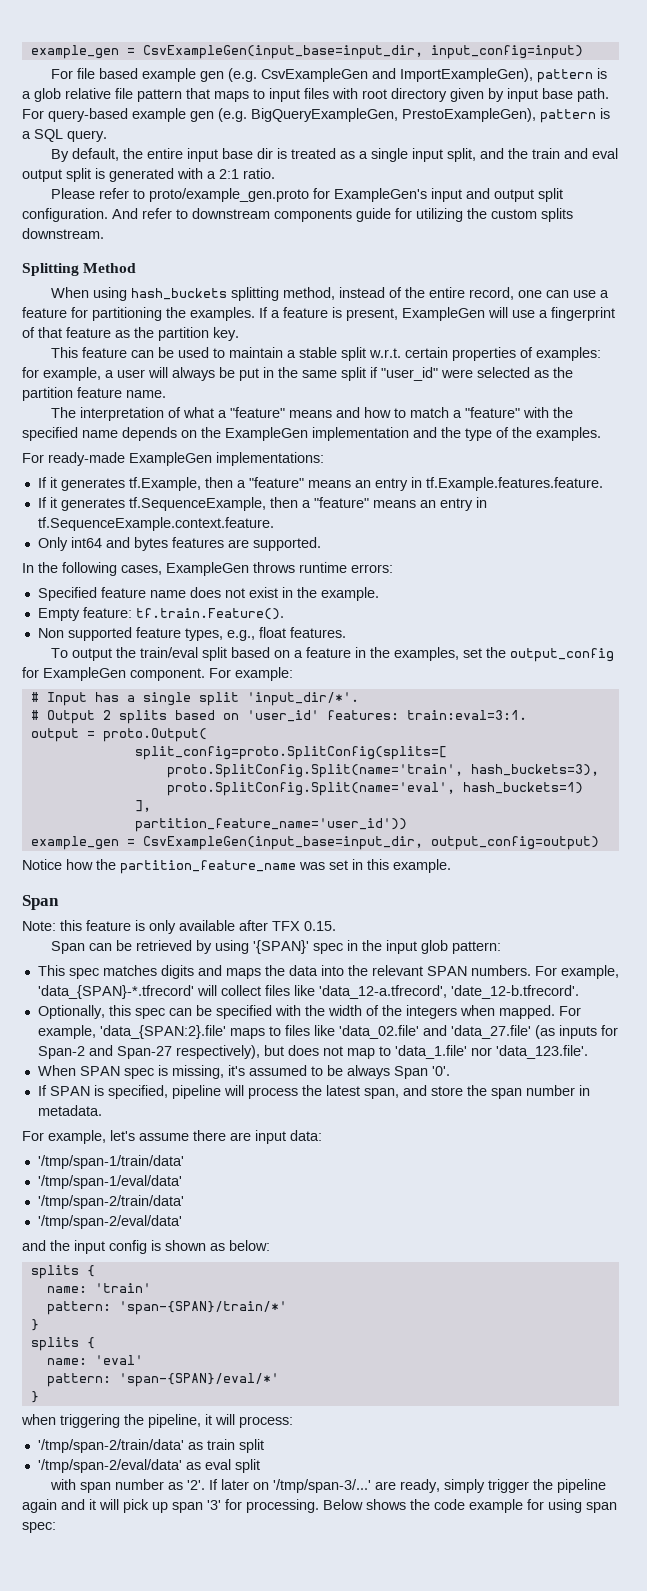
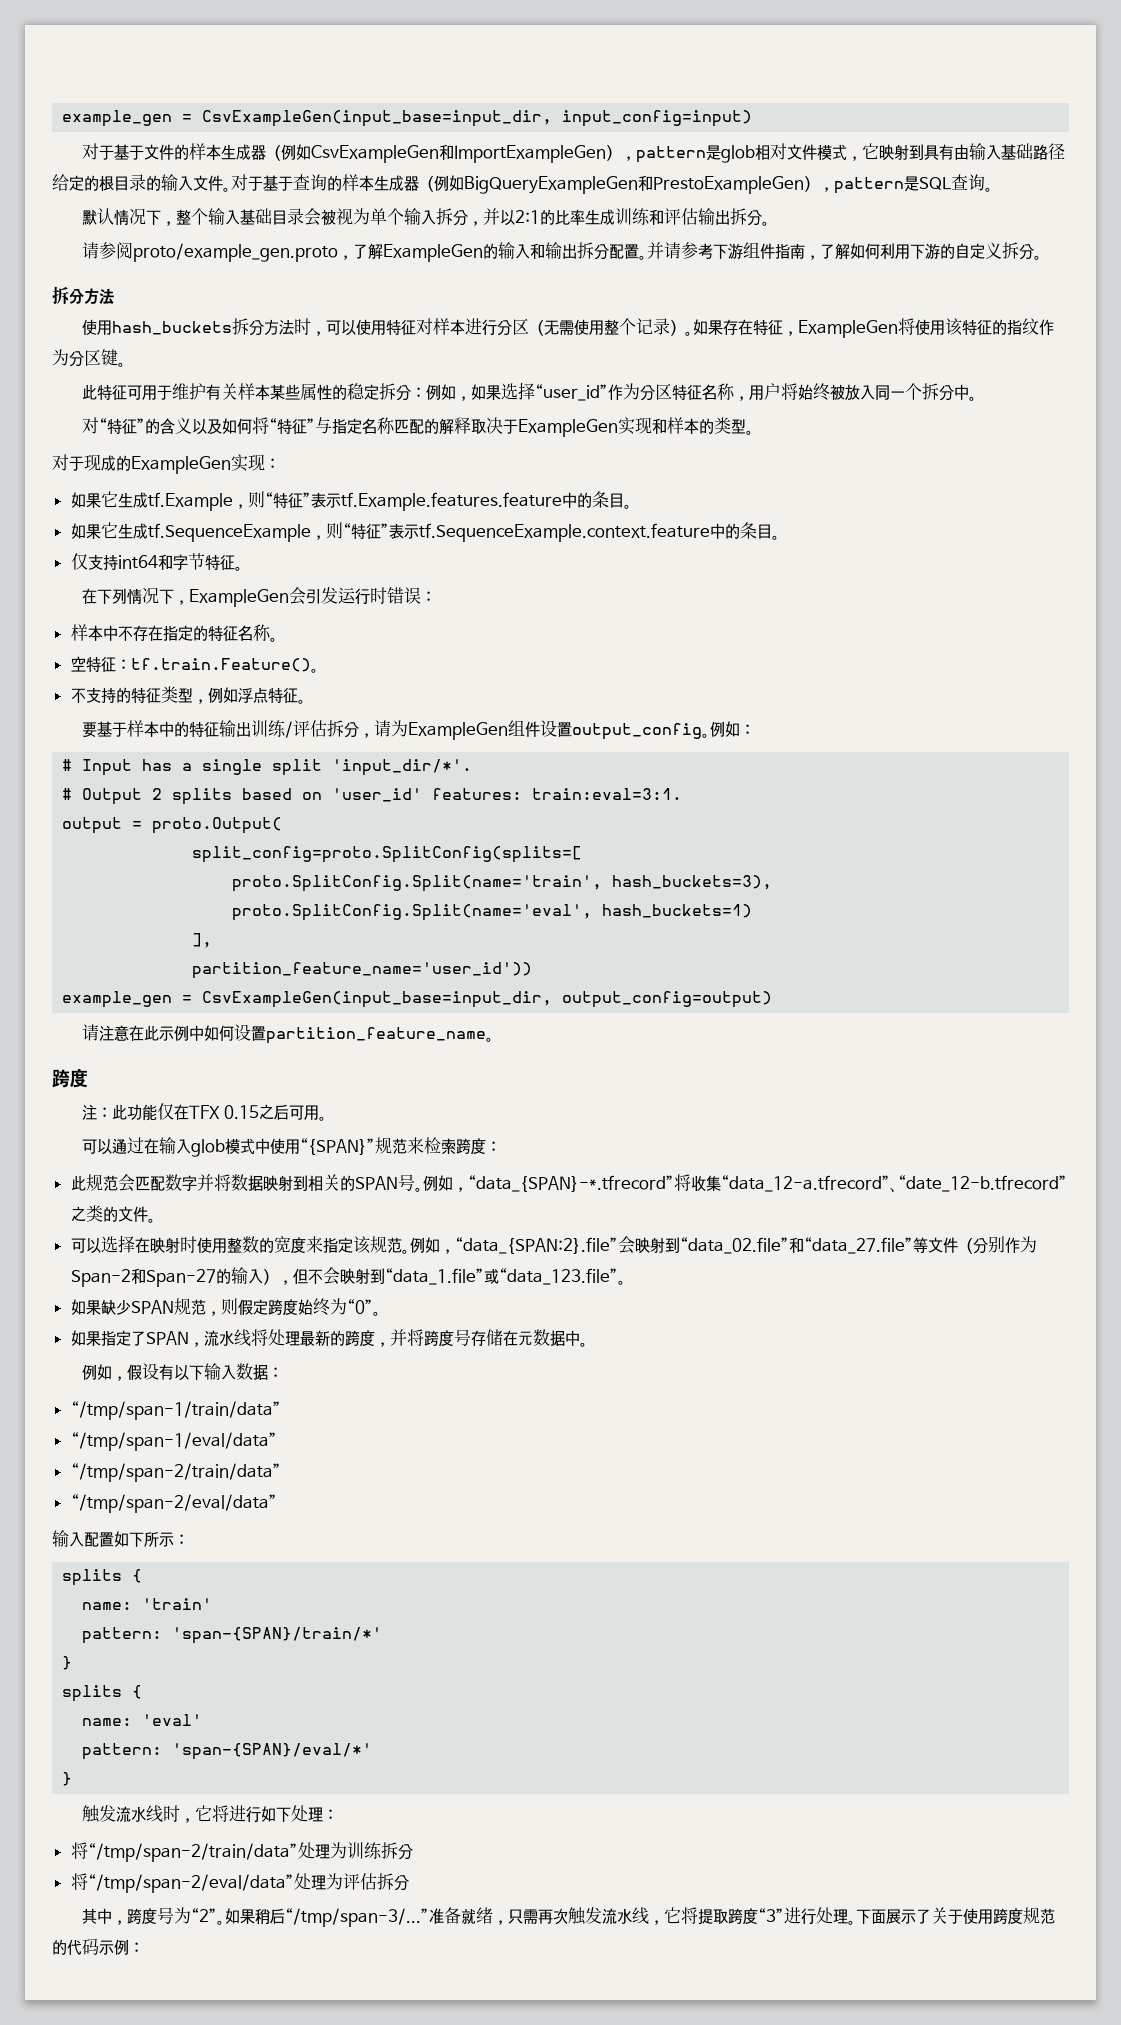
[51,68,608,83] [22,88,609,102] [22,108,610,123] [22,129,107,142] [51,148,619,162] [22,168,275,182] [51,188,564,202] [22,208,573,222] [22,228,104,239] [22,263,137,276] [51,287,610,301] [22,307,615,321] [22,327,239,341] [51,347,602,361] [22,367,573,381] [22,387,166,401] [51,407,574,421] [22,427,601,441] [22,452,324,466] [37,477,603,491] [37,497,487,511] [37,517,274,531] [37,537,321,551] [22,562,393,576] [37,587,379,601] [37,607,284,621] [37,627,346,641] [51,647,615,662] [22,667,293,681] For file based example gen (e.g. CsvExampleGen and ImportExampleGen), pattern is a glob relative file pattern that maps to input files with root directory given by input base path. For query-based example gen (e.g. BigQueryExampleGen, PrestoExampleGen), pattern is a SQL query. // By default, the entire input base dir is treated as a single input split, and the train and eval output split is generated with a 2:1 ratio. // Please refer to proto/example_gen.proto for ExampleGen's input and output split configuration. And refer to downstream components guide for utilizing the custom splits downstream. // Splitting Method // When using hash_buckets splitting method, instead of the entire record, one can use a feature for partitioning the examples. If a feature is present, ExampleGen will use a fingerprint of that feature as the partition key. // This feature can be used to maintain a stable split w.r.t. certain properties of examples: for example, a user will always be put in the same split if "user_id" were selected as the partition feature name. // The interpretation of what a "feature" means and how to match a "feature" with the specified name depends on the ExampleGen implementation and the type of the examples. // For ready-made ExampleGen implementations: // If it generates tf.Example, then a "feature" means an entry in tf.Example.features.feature. // If it generates tf.SequenceExample, then a "feature" means an entry in tf.SequenceExample.context.feature. // Only int64 and bytes features are supported. // In the following cases, ExampleGen throws runtime errors: // Specified feature name does not exist in the example. // Empty feature: tf.train.Feature(). // Non supported feature types, e.g., float features. // To output the train/eval split based on a feature in the examples, set the output_config for ExampleGen component. For example: -> [82,143,1066,163] [52,174,993,194] [82,208,771,226] [82,242,1043,262] [52,286,114,305] [82,318,1055,338] [52,349,126,367] [82,382,978,401] [82,417,755,437] [52,454,280,474] [70,491,632,511] [70,522,780,542] [70,553,243,571] [82,587,437,607] [70,624,278,642] [70,656,319,673] [70,686,306,704] [82,720,756,740] 对于基于文件的样本生成器（例如CsvExampleGen和ImportExampleGen），pattern是glob相对文件模式，它映射到具有由输入基础路径给定的根目录的输入文件。对于基于查询的样本生成器（例如BigQueryExampleGen和PrestoExampleGen），pattern是SQL查询。 // 默认情况下，整个输入基础目录会被视为单个输入拆分，并以2:1的比率生成训练和评估输出拆分。 // 请参阅proto/example_gen.proto，了解ExampleGen的输入和输出拆分配置。并请参考下游组件指南，了解如何利用下游的自定义拆分。 // 拆分方法 // 使用hash_buckets拆分方法时，可以使用特征对样本进行分区（无需使用整个记录）。如果存在特征，ExampleGen将使用该特征的指纹作为分区键。 // 此特征可用于维护有关样本某些属性的稳定拆分：例如，如果选择“user_id”作为分区特征名称，用户将始终被放入同一个拆分中。 // 对“特征”的含义以及如何将“特征”与指定名称匹配的解释取决于ExampleGen实现和样本的类型。 // 对于现成的ExampleGen实现： // 如果它生成tf.Example，则“特征”表示tf.Example.features.feature中的条目。 // 如果它生成tf.SequenceExample，则“特征”表示tf.SequenceExample.context.feature中的条目。 // 仅支持int64和字节特征。 // 在下列情况下，ExampleGen会引发运行时错误： // 样本中不存在指定的特征名称。 // 空特征：tf.train.Feature()。 // 不支持的特征类型，例如浮点特征。 // 要基于样本中的特征输出训练/评估拆分，请为ExampleGen组件设置output_config。例如：
[22,859,451,874] [22,895,59,910] [22,920,336,934] [51,940,502,954] [37,965,619,979] [37,985,579,999] [37,1005,581,1019] [37,1025,618,1039] [37,1045,588,1059] [37,1065,450,1079] [37,1085,590,1099] [37,1105,102,1116] [22,1130,322,1144] [37,1155,184,1169] [37,1175,182,1189] [37,1195,184,1209] [37,1215,182,1229] [22,1240,270,1254] Notice how the partition_feature_name was set in this example. // Span // Note: this feature is only available after TFX 0.15. // Span can be retrieved by using '{SPAN}' spec in the input glob pattern: // This spec matches digits and maps the data into the relevant SPAN numbers. For example, 'data_{SPAN}-*.tfrecord' will collect files like 'data_12-a.tfrecord', 'date_12-b.tfrecord'. // Optionally, this spec can be specified with the width of the integers when mapped. For example, 'data_{SPAN:2}.file' maps to files like 'data_02.file' and 'data_27.file' (as inputs for Span-2 and Span-27 respectively), but does not map to 'data_1.file' nor 'data_123.file'. // When SPAN spec is missing, it's assumed to be always Span '0'. // If SPAN is specified, pipeline will process the latest span, and store the span number in metadata. // For example, let's assume there are input data: // '/tmp/span-1/train/data' // '/tmp/span-1/eval/data' // '/tmp/span-2/train/data' // '/tmp/span-2/eval/data' // and the input config is shown as below: -> [82,1024,495,1044] [52,1069,88,1088] [82,1103,327,1121] [82,1137,502,1157] [70,1174,1067,1193] [70,1205,156,1223] [70,1235,1037,1254] [70,1267,626,1287] [70,1298,381,1316] [70,1329,588,1347] [82,1363,284,1381] [70,1401,281,1420] [70,1432,277,1451] [70,1463,281,1482] [70,1494,277,1513] [52,1530,189,1547] 请注意在此示例中如何设置partition_feature_name。 // 跨度 // 注：此功能仅在TFX 0.15之后可用。 // 可以通过在输入glob模式中使用“{SPAN}”规范来检索跨度： // 此规范会匹配数字并将数据映射到相关的SPAN号。例如，“data_{SPAN}-*.tfrecord”将收集“data_12-a.tfrecord”、“date_12-b.tfrecord”之类的文件。 // 可以选择在映射时使用整数的宽度来指定该规范。例如，“data_{SPAN:2}.file”会映射到“data_02.file”和“data_27.file”等文件（分别作为Span-2和Span-27的输入），但不会映射到“data_1.file”或“data_123.file”。 // 如果缺少SPAN规范，则假定跨度始终为“0”。 // 如果指定了SPAN，流水线将处理最新的跨度，并将跨度号存储在元数据中。 // 例如，假设有以下输入数据： // “/tmp/span-1/train/data” // “/tmp/span-1/eval/data” // “/tmp/span-2/train/data” // “/tmp/span-2/eval/data” // 输入配置如下所示：
[21,1414,293,1428] [37,1439,264,1453] [37,1459,260,1473] [50,1479,607,1493] [22,1499,617,1513] [22,1522,56,1533] when triggering the pipeline, it will process: // '/tmp/span-2/train/data' as train split // '/tmp/span-2/eval/data' as eval split // with span number as '2'. If later on '/tmp/span-3/...' are ready, simply trigger the pipeline again and it will pick up span '3' for processing. Below shows the code example for using span spec: -> [82,1805,339,1823] [70,1842,413,1862] [70,1873,409,1893] [82,1907,1056,1927] [52,1938,144,1955] 触发流水线时，它将进行如下处理： // 将“/tmp/span-2/train/data”处理为训练拆分 // 将“/tmp/span-2/eval/data”处理为评估拆分 // 其中，跨度号为“2”。如果稍后“/tmp/span-3/...”准备就绪，只需再次触发流水线，它将提取跨度“3”进行处理。下面展示了关于使用跨度规范的代码示例：

